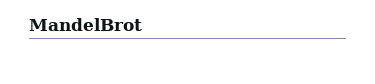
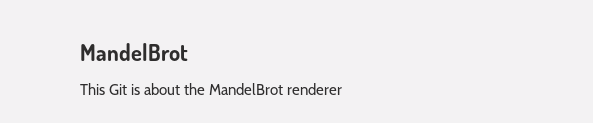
[29,18,142,31] MandelBrot -> [80,43,188,61] [80,83,343,95] MandelBrot // This Git is about the MandelBrot renderer

